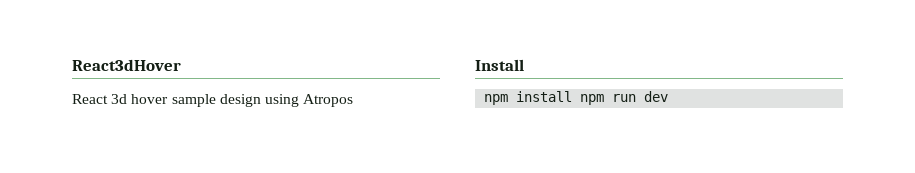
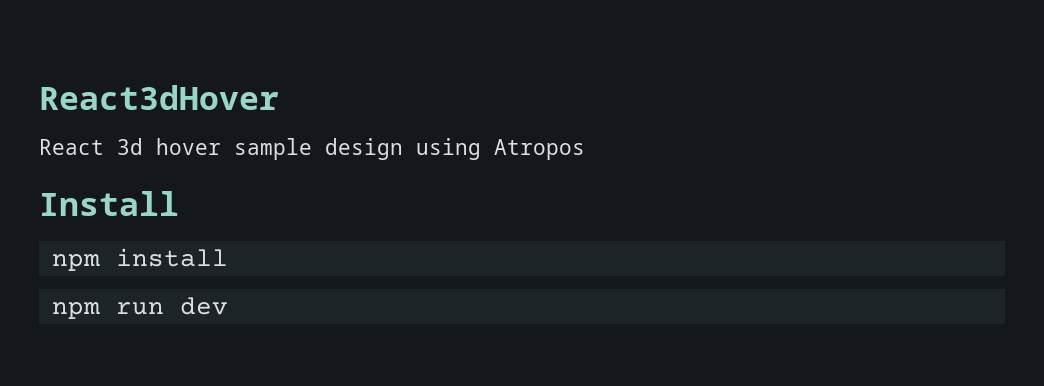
(573, 96) none -> (228, 257) //

